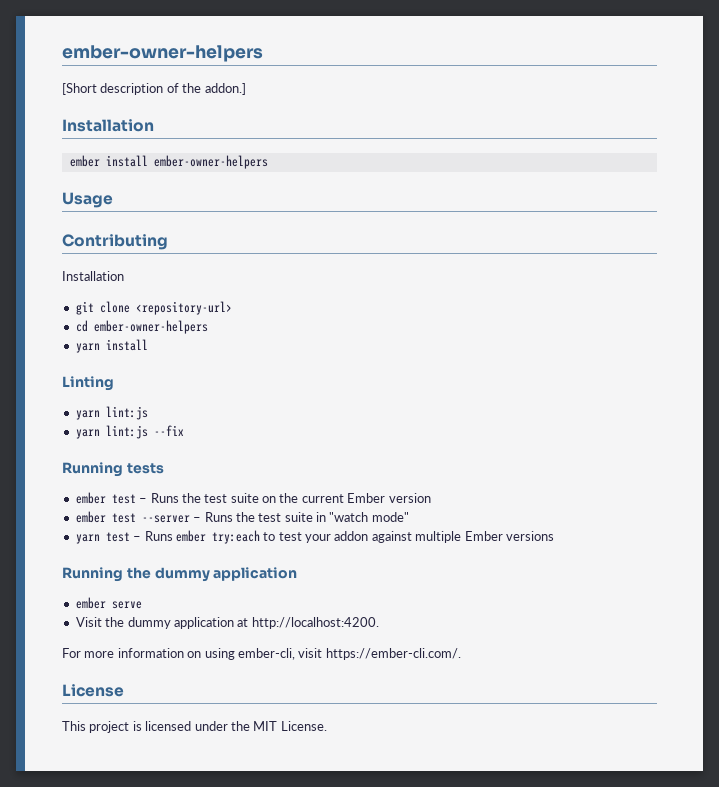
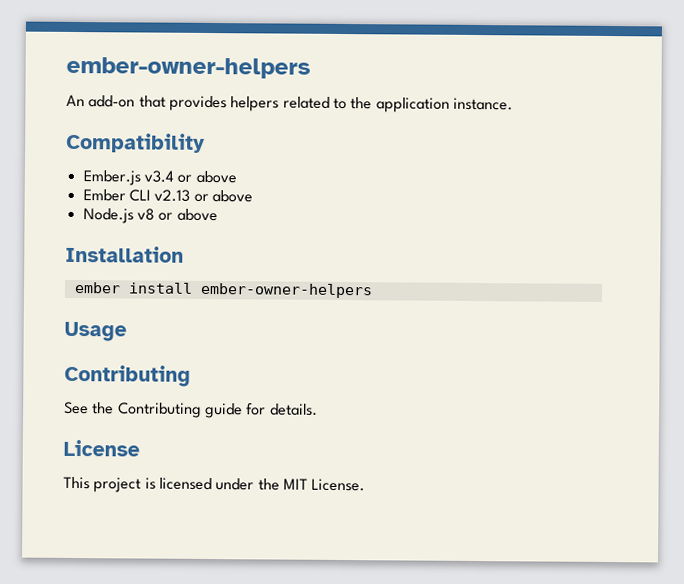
[62,45,263,62] [62,83,246,95] ember-owner-helpers // [Short description of the addon.] -> [66,56,311,79] [66,94,513,113] [66,132,205,153] [82,170,237,186] [82,189,253,203] [82,208,218,224] ember-owner-helpers // An add-on that provides helpers related to the application instance. // Compatibility // Ember.js v3.4 or above // Ember CLI v2.13 or above // Node.js v8 or above
[62,271,124,281] [75,301,232,315] [75,320,208,334] [75,339,148,353] [62,376,114,391] [75,406,148,420] [75,425,184,439] [62,462,164,477] [75,492,431,504] [75,511,409,523] [75,530,554,544] [62,567,298,582] [75,597,142,609] [75,617,379,629] [62,648,461,660] Installation // git clone <repository-url> // cd ember-owner-helpers // yarn install // Linting // yarn lint:js // yarn lint:js --fix // Running tests // ember test – Runs the test suite on the current Ember version // ember test --server – Runs the test suite in "watch mode" // yarn test – Runs ember try:each to test your addon against multiple Ember versions // Running the dummy application // ember serve // Visit the dummy application at http://localhost:4200. // For more information on using ember-cli, visit https://ember-cli.com/. -> [64,401,318,419] See the Contributing guide for details.

